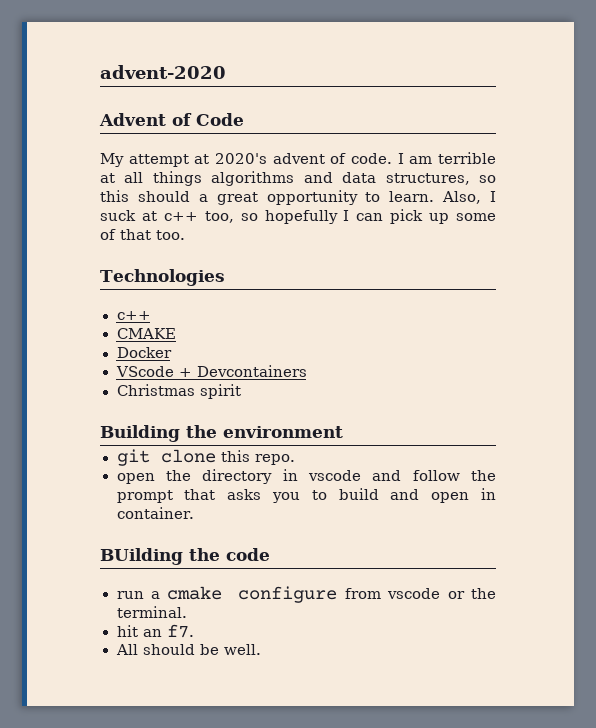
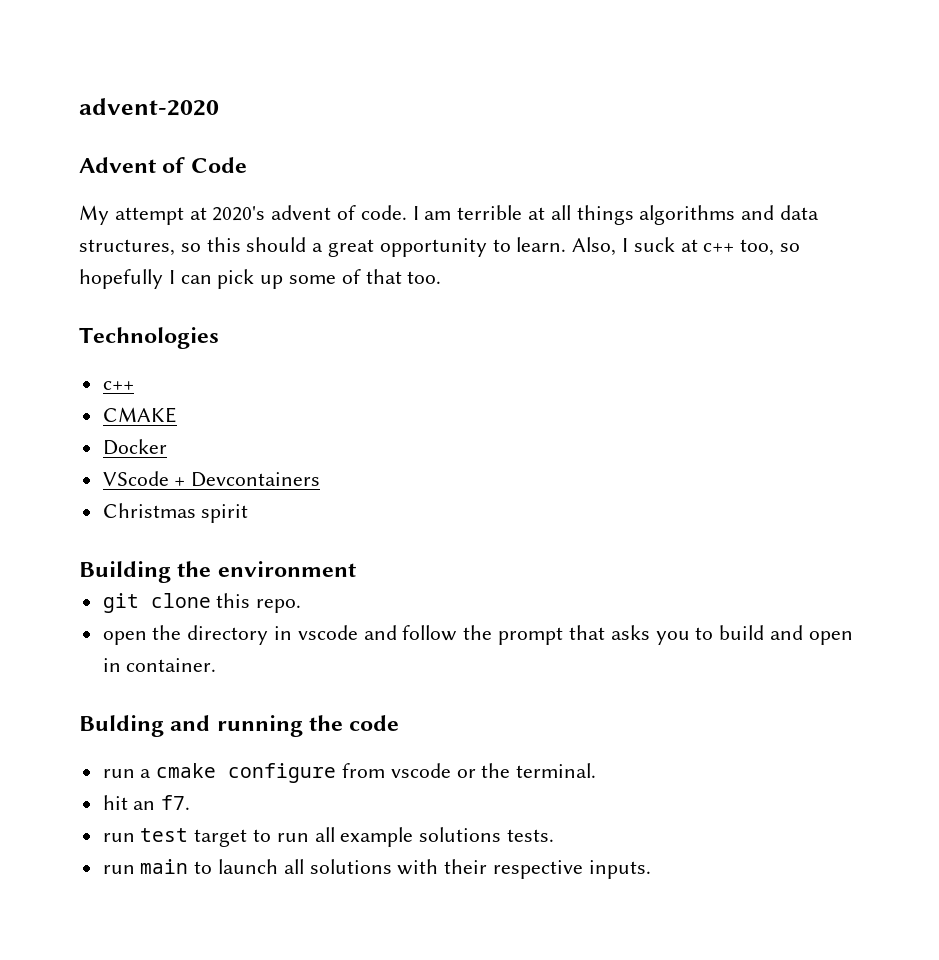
[100,548,183,565] BUilding -> [79,715,303,737] Bulding and running
[115,644,261,655] All should be well. -> [102,827,555,847] [102,859,651,879] run test target to run all example solutions tests. // run main to launch all solutions with their respective inputs.

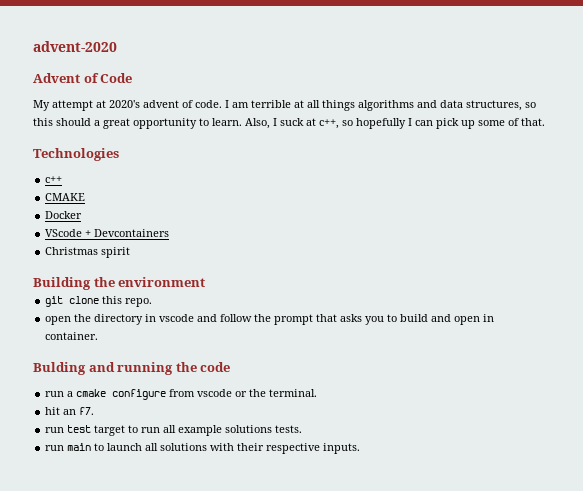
[703,239,775,256] c++ too, -> [319,119,339,129] c++,
[365,269,442,284] that too. -> [521,118,545,126] that.

